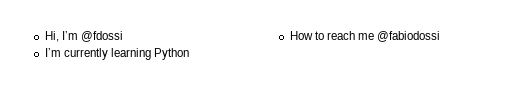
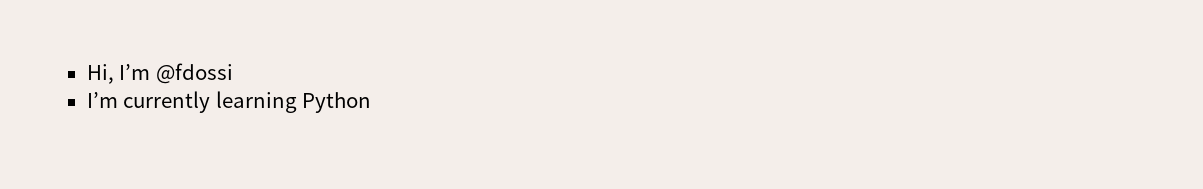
[289,31,441,42] // How to reach me @fabiodossi -> (372, 102) none

